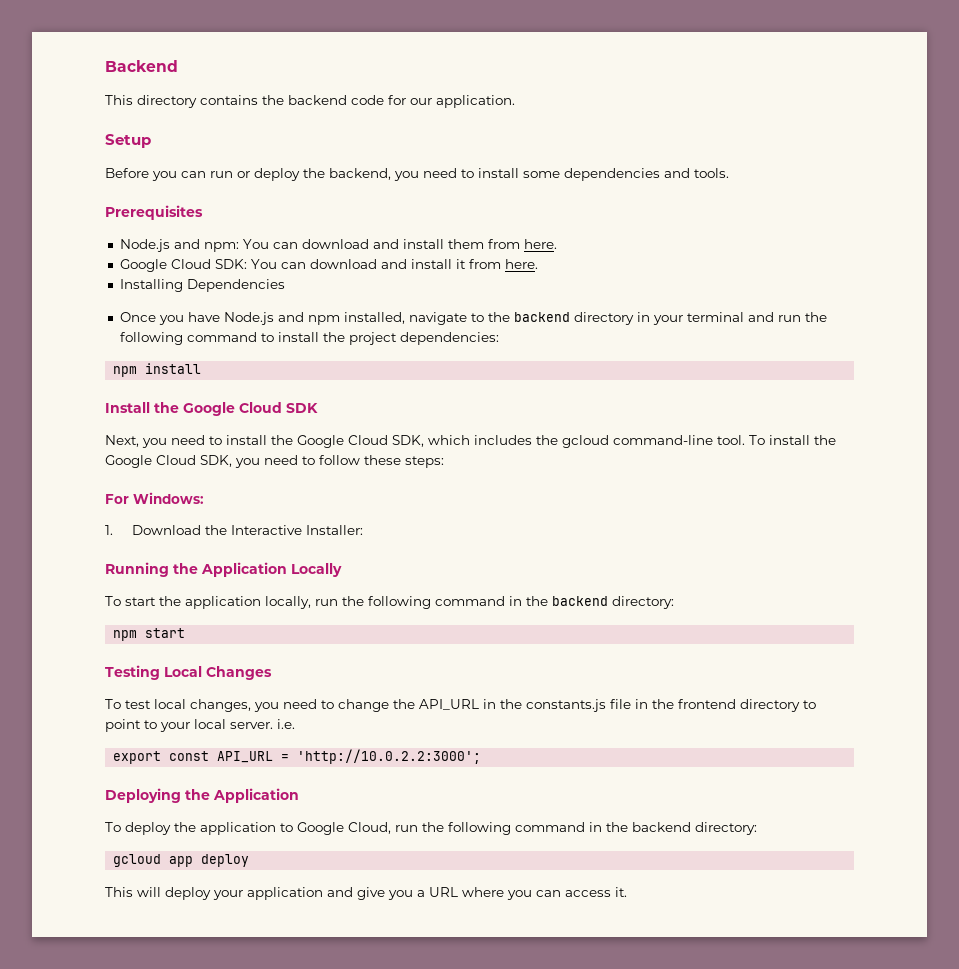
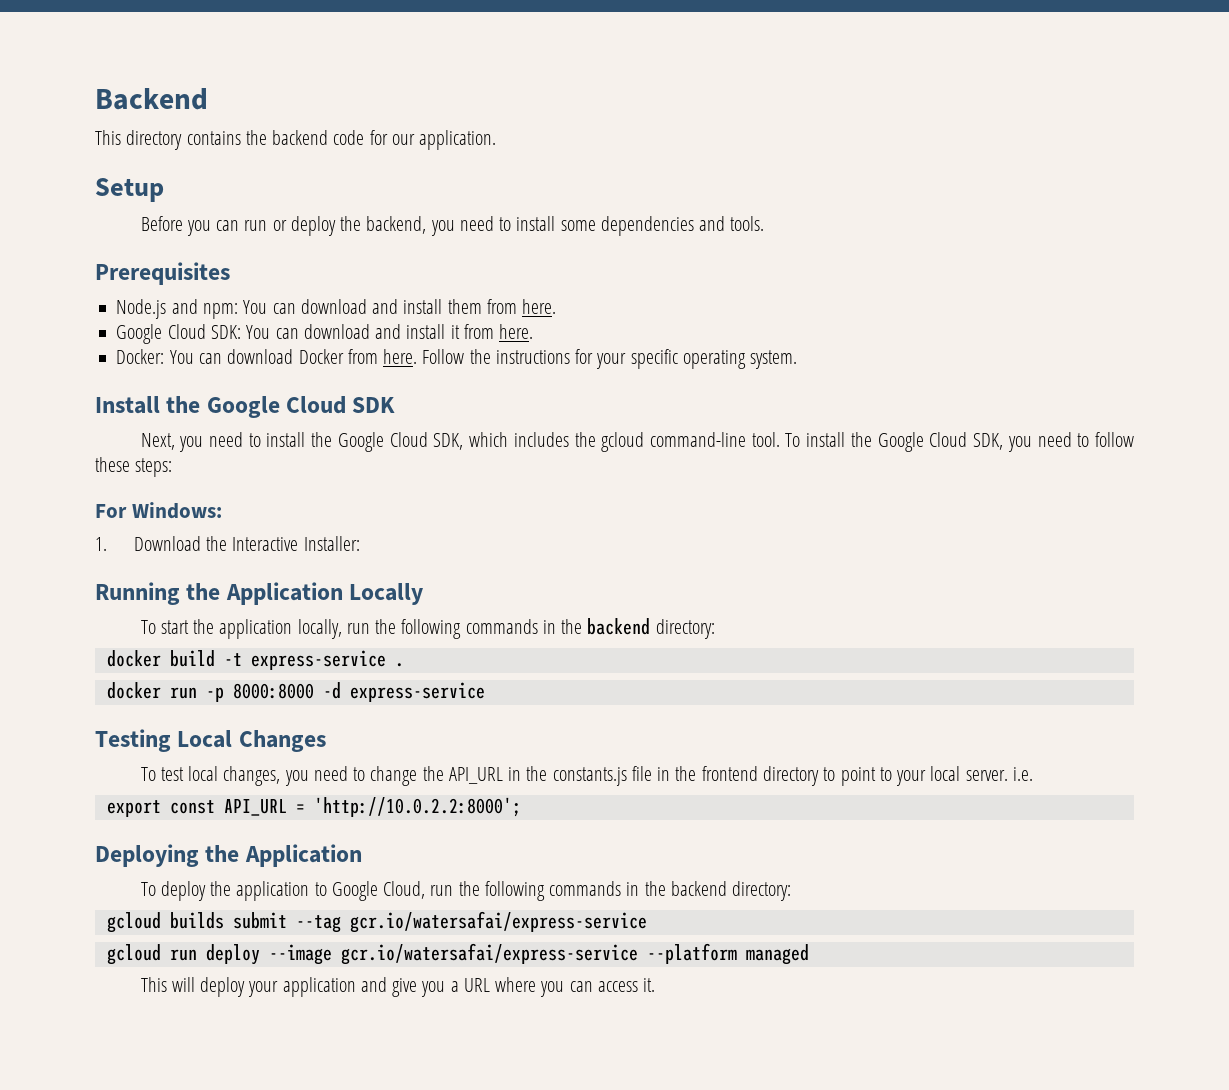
[119,279,285,292] [119,312,827,325] [119,332,499,345] [113,363,202,377] Installing Dependencies // Once you have Node.js and npm installed, navigate to the backend directory in your terminal and run the following command to install the project dependencies: // npm install -> [116,349,798,369] Docker: You can download Docker from here. Follow the instructions for your specific operating system.
[435,596,674,609] [113,628,186,641] command in the backend directory: // npm start -> [465,618,715,639] [106,650,404,670] [106,682,485,702] commands in the backend directory: // docker build -t express-service . // docker run -p 8000:8000 -d express-service
[297,749,482,764] 'http://10.0.2.2:3000'; -> [313,797,521,817] 'http://10.0.2.2:8000';
[515,822,585,832] command -> [549,881,622,896] commands
[169,854,250,867] app deploy -> [169,911,647,933] [106,943,809,965] builds submit --tag gcr.io/watersafai/express-service // gcloud run deploy --image gcr.io/watersafai/express-service --platform managed

